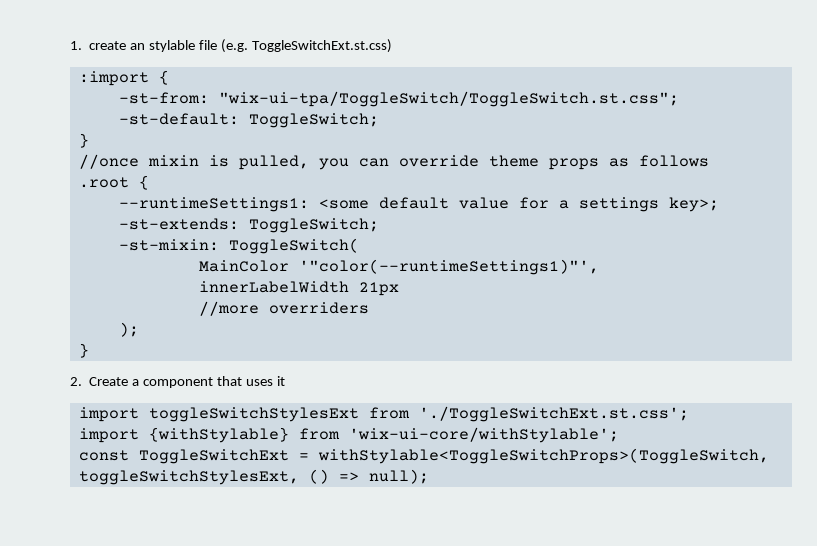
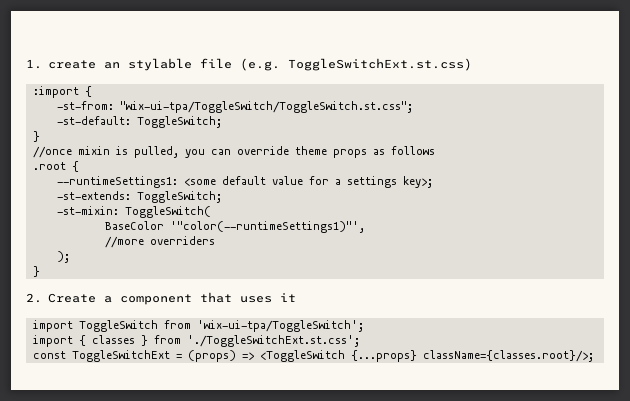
[198,260,289,272] MainColor -> [104,221,164,230] BaseColor
[198,281,399,296] // innerLabelWidth 21px -> (365, 227) none
[148,406,689,422] [78,427,619,443] [78,448,769,464] [78,469,429,485] toggleSwitchStylesExt from './ToggleSwitchExt.st.css'; // import {withStylable} from 'wix-ui-core/withStylable'; // const ToggleSwitchExt = withStylable<ToggleSwitchProps>(ToggleSwitch, toggleSwitchStylesExt, () => null); -> [78,320,364,332] [32,335,360,347] [32,350,594,362] ToggleSwitch from 'wix-ui-tpa/ToggleSwitch'; // import { classes } from './ToggleSwitchExt.st.css'; // const ToggleSwitchExt = (props) => <ToggleSwitch {...props} className={classes.root}/>;

